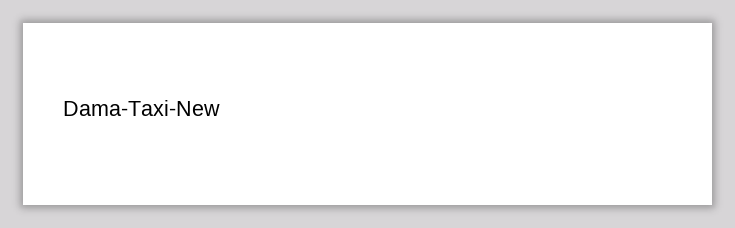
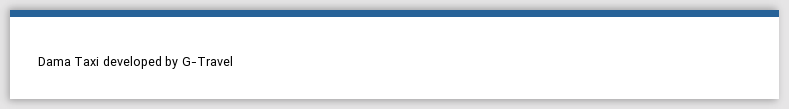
[63,100,220,116] Dama-Taxi-New -> [38,56,233,69] Dama Taxi developed by G-Travel

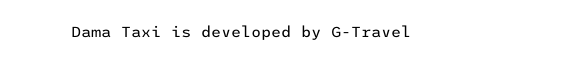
(100, 61) none -> [171,25,191,38] is

